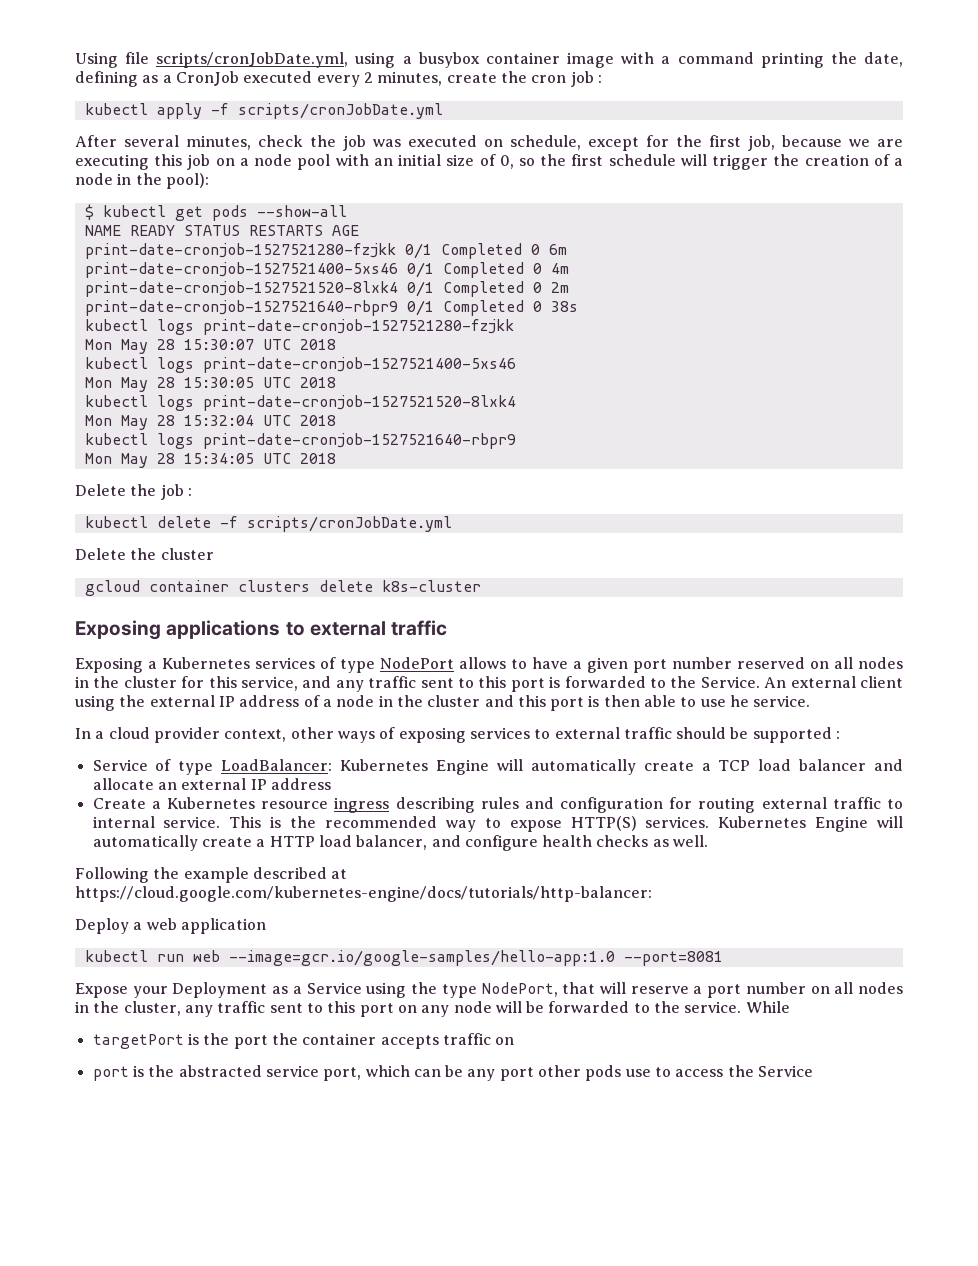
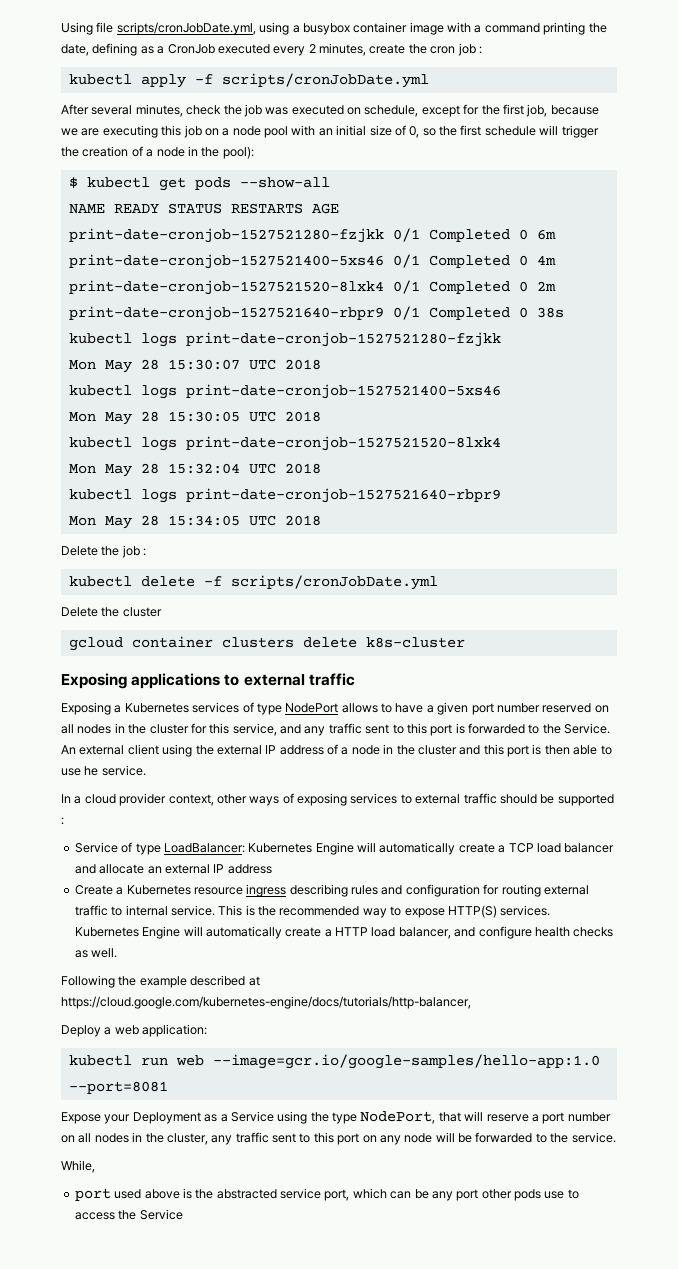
[75,886,652,902] https://cloud.google.com/kubernetes-engine/docs/tutorials/http-balancer: -> [61,996,471,1009] https://cloud.google.com/kubernetes-engine/docs/tutorials/http-balancer,
[180,918,266,934] application -> [142,1024,208,1037] application:
[745,1001,790,1013] [92,1033,515,1049] [92,1066,129,1081] While // targetPort is the port the container accepts traffic on // port -> [61,1160,95,1173] [74,1188,180,1201] // While, // port used above

